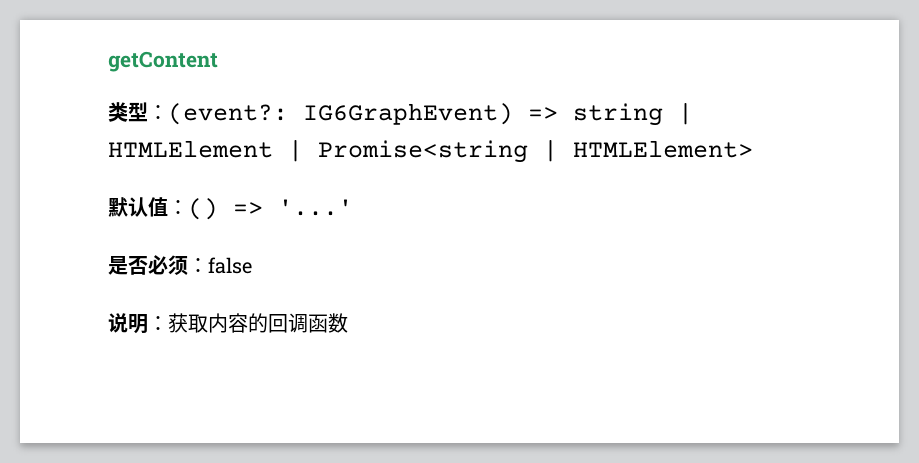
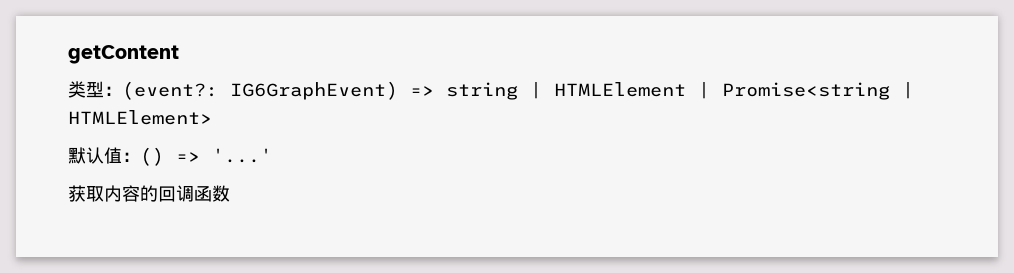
[108,255,252,275] [108,313,168,334] 是否必须：false // 说明： -> (272, 155) none

